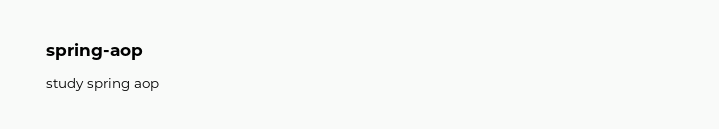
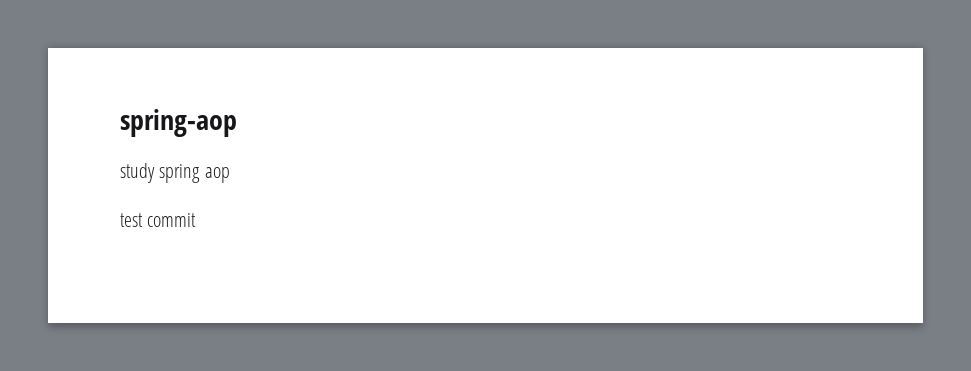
(159, 86) none -> [120,213,197,227] // test commit

